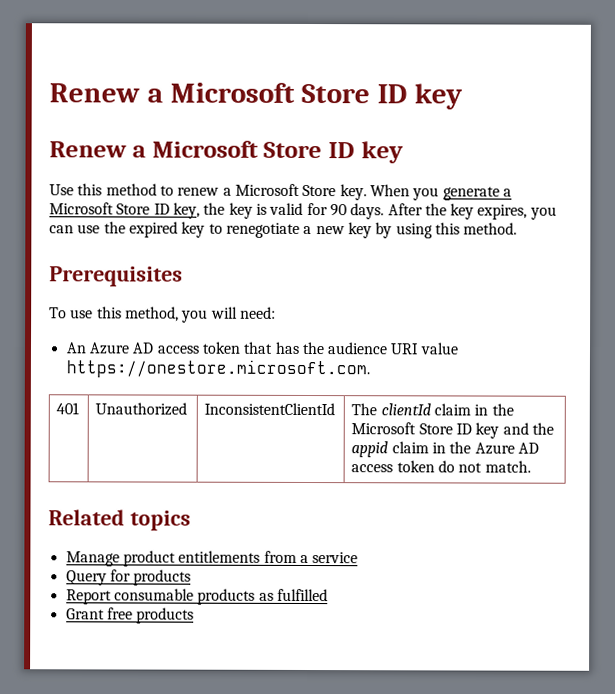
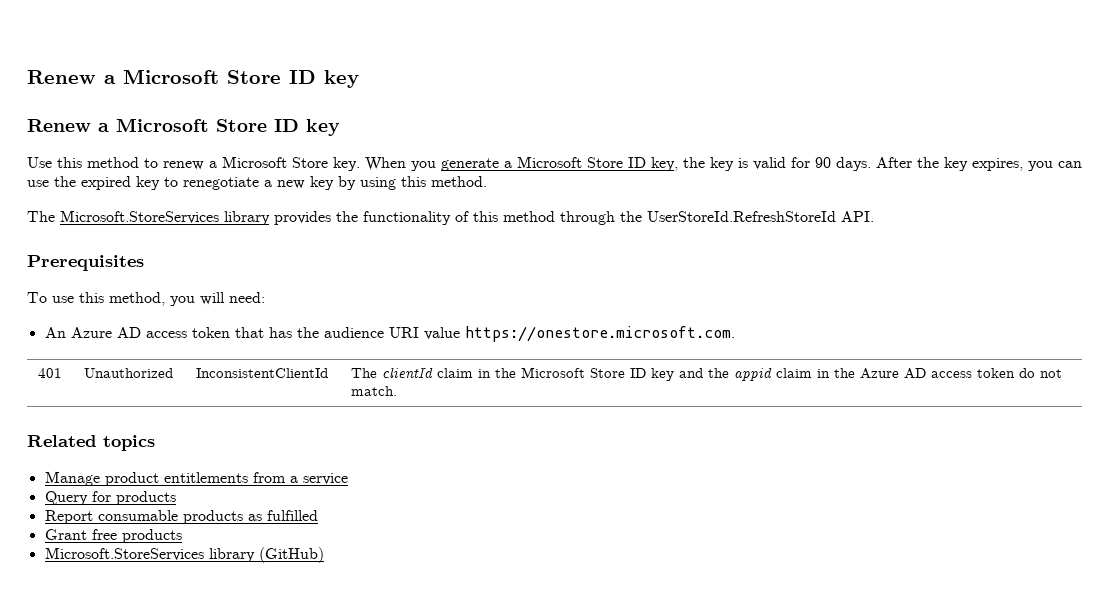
(518, 228) none -> [27,210,874,225] // The Microsoft.StoreServices library provides the functionality of this method through the UserStoreId.RefreshStoreId API.
(195, 615) none -> [44,547,324,563] // Microsoft.StoreServices library (GitHub)

